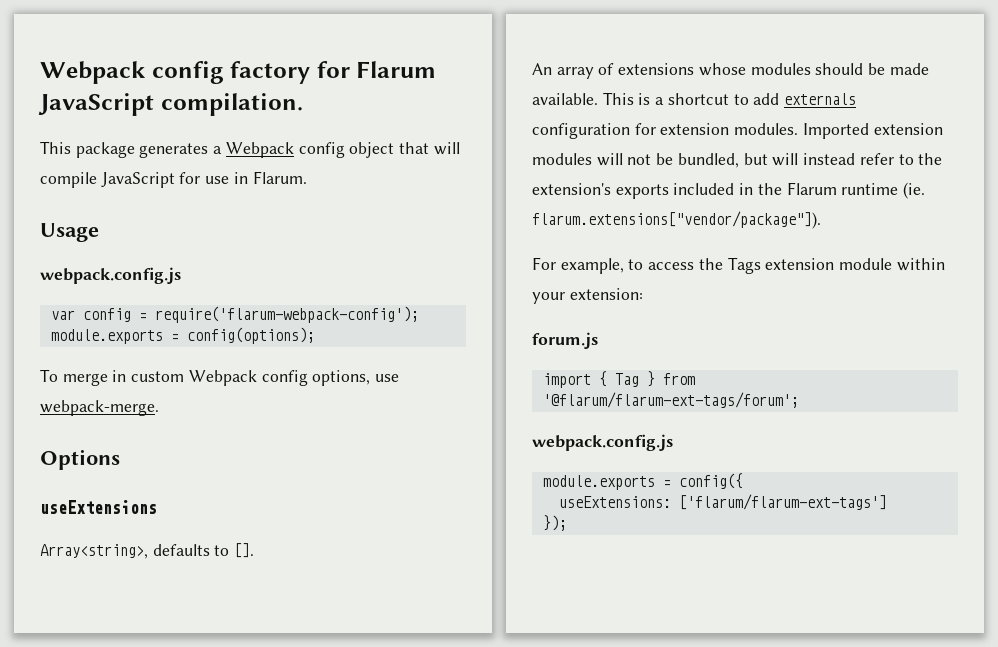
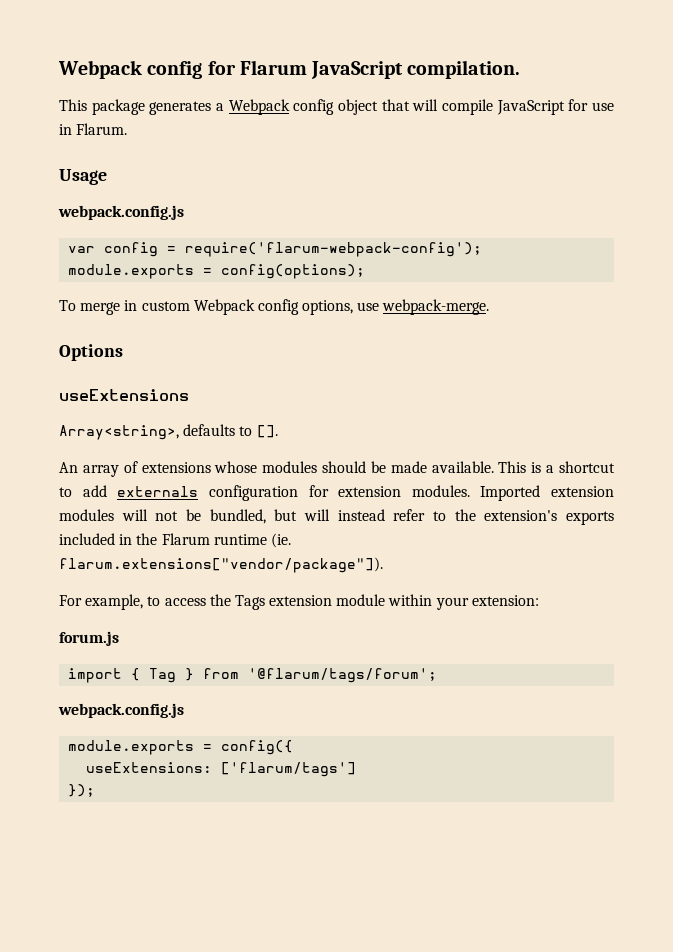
[40,61,311,84] Webpack config factory -> [58,60,203,79] Webpack config
[542,392,799,408] '@flarum/flarum-ext-tags/forum'; -> [248,668,438,683] '@flarum/tags/forum';
[678,494,887,510] ['flarum/flarum-ext-tags'] -> [221,762,357,777] ['flarum/tags']

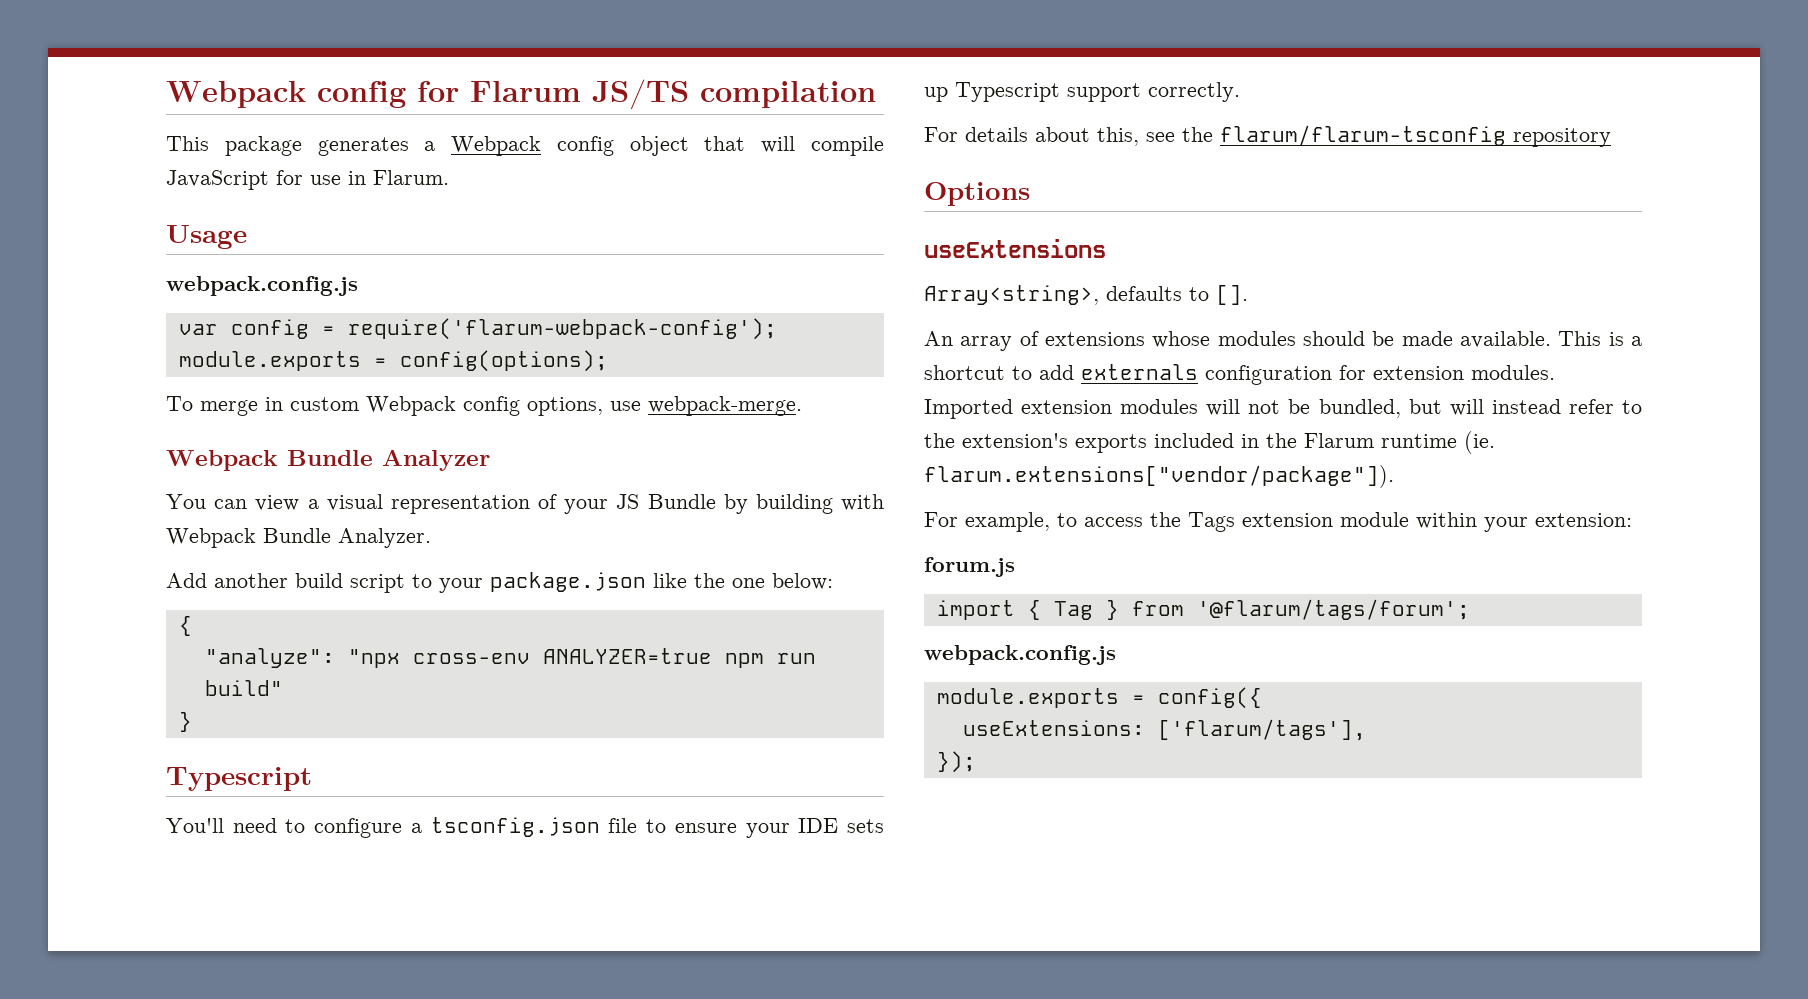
[311,60,521,79] JavaScript compilation. -> [592,79,876,110] JS/TS compilation
(490, 307) none -> [166,449,490,471] [166,494,884,514] [166,528,431,548] [166,572,833,593] [178,616,192,636] [204,648,816,668] [204,680,283,696] [178,712,192,732] [166,767,312,791] [166,817,885,838] [924,82,1240,102] [924,125,1611,147] // Webpack Bundle Analyzer // You can view a visual representation of your JS Bundle by building with Webpack Bundle Analyzer. // Add another build script to your package.json like the one below: // { // "analyze": "npx cross-env ANALYZER=true npm run build" // } // Typescript // You'll need to configure a tsconfig.json file to ensure your IDE sets up Typescript support correctly. // For details about this, see the flarum/flarum-tsconfig repository
[221,762,357,777] ['flarum/tags'] -> [1157,719,1366,741] ['flarum/tags'],

